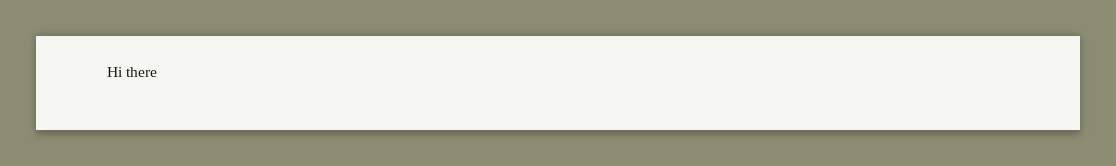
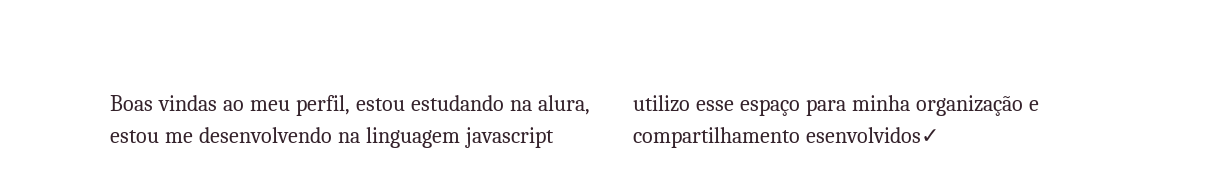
[107,67,158,77] Hi there -> [110,95,590,116] [110,127,554,148] [633,95,1039,116] [633,127,939,148] Boas vindas ao meu perfil, estou estudando na alura, estou me desenvolvendo na linguagem javascript utilizo esse espaço para minha organização e compartilhamento esenvolvidos✓

